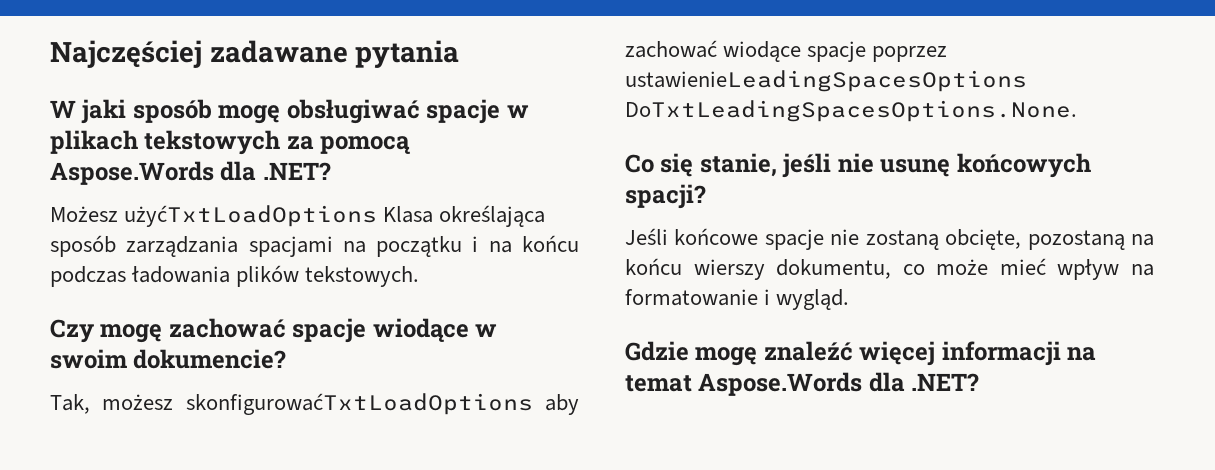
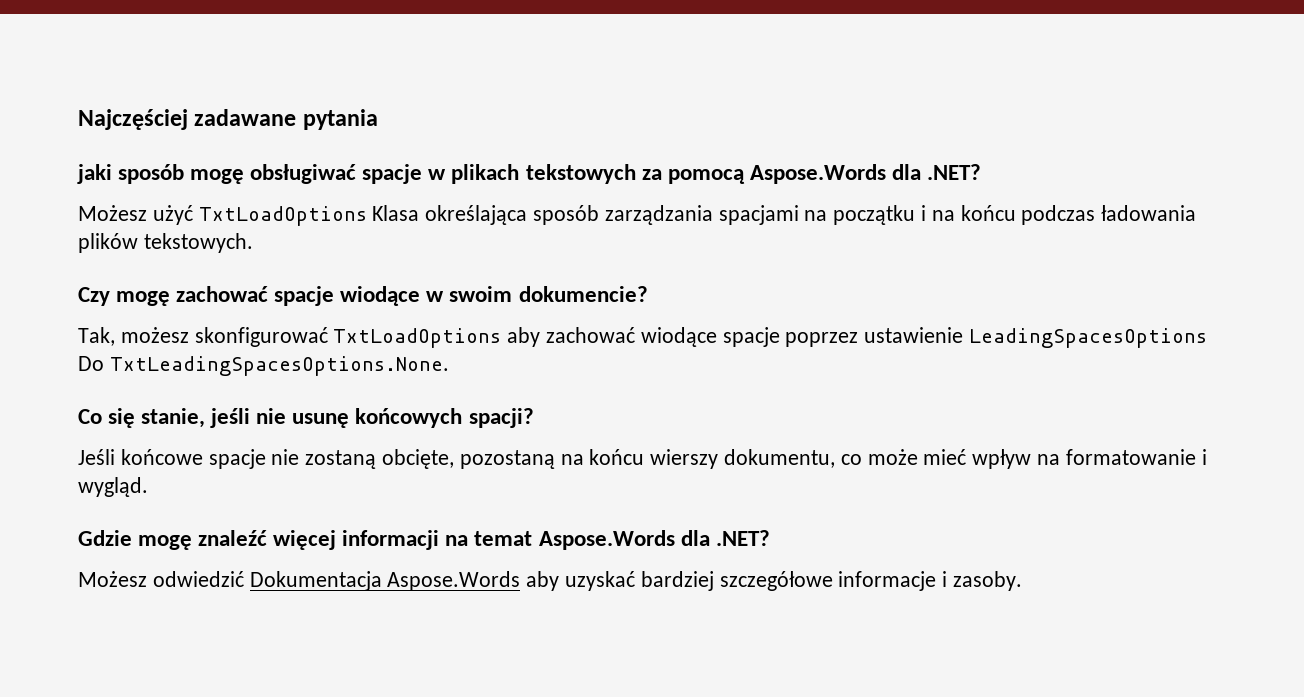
[50,100,76,118] W -> (378, 119) none
[124,205,378,227] użyćTxtLoadOptions -> [152,205,367,226] użyć TxtLoadOptions
[185,393,533,415] skonfigurowaćTxtLoadOptions -> [194,327,502,348] skonfigurować TxtLoadOptions
[625,70,1027,92] [625,100,1077,122] ustawienieLeadingSpacesOptions DoTxtLeadingSpacesOptions.None. -> [864,327,1208,348] [78,356,449,376] ustawienie LeadingSpacesOptions Do TxtLeadingSpacesOptions.None.
(980, 382) none -> [78,571,1023,591] // Możesz odwiedzić Dokumentacja Aspose.Words aby uzyskać bardziej szczegółowe informacje i zasoby.

